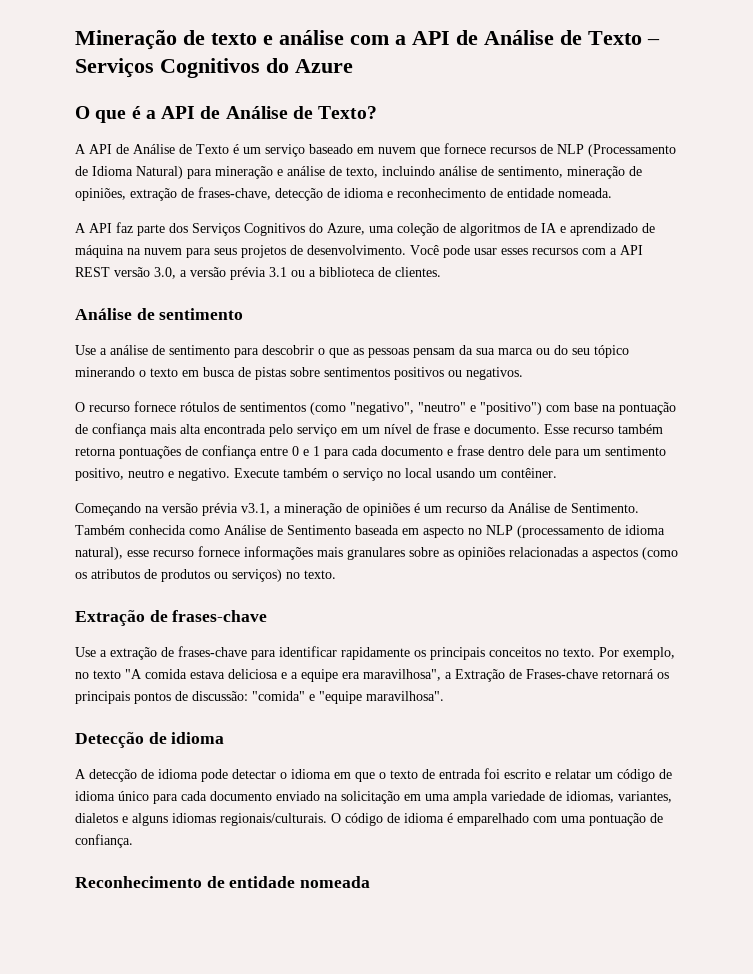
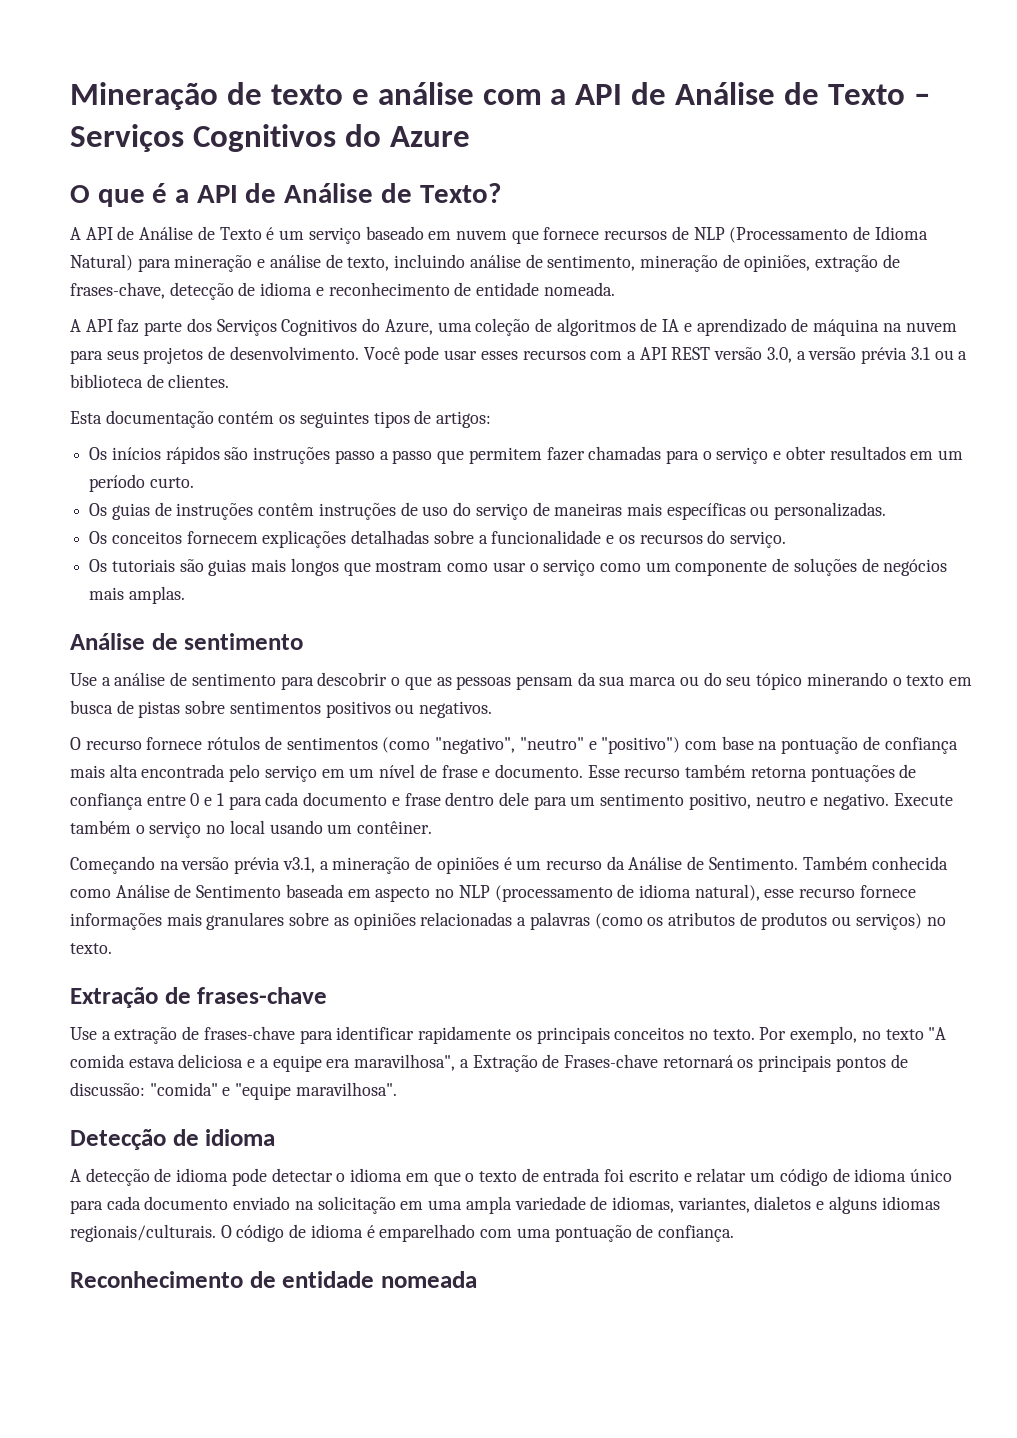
(441, 272) none -> [70,410,492,428] [89,446,964,464] [89,474,194,492] [89,502,887,520] [89,530,786,548] [89,558,948,576] [89,586,185,604] // Esta documentação contém os seguintes tipos de artigos: // Os inícios rápidos são instruções passo a passo que permitem fazer chamadas para o serviço e obter resultados em um período curto. // Os guias de instruções contêm instruções de uso do serviço de maneiras mais específicas ou personalizadas. // Os conceitos fornecem explicações detalhadas sobre a funcionalidade e os recursos do serviço. // Os tutoriais são guias mais longos que mostram como usar o serviço como um componente de soluções de negócios mais amplas.
[592,548,638,560] aspectos -> [529,912,590,930] palavras

